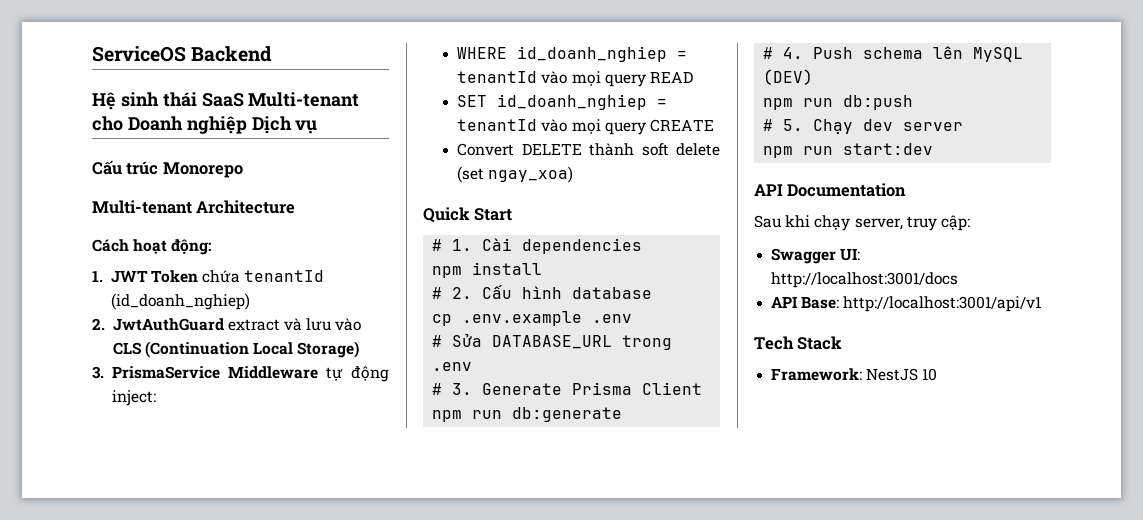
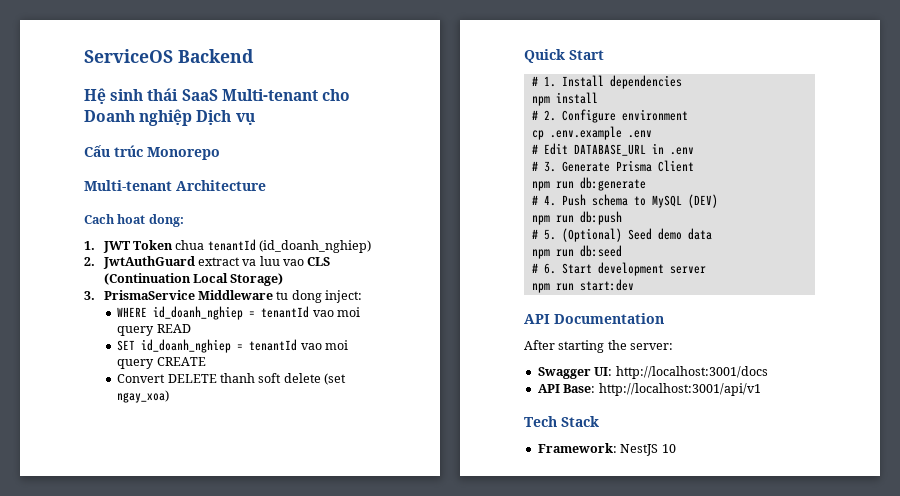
[92,239,212,255] Cách hoạt động: -> [84,214,184,227] Cach hoat dong:
[202,270,241,283] chứa -> [175,240,205,250] chua
[284,318,362,331] và lưu vào -> [242,256,305,266] va luu vao
[325,366,389,382] tự động -> [276,290,322,303] tu dong
[541,71,601,86] vào mọi -> [312,307,361,317] vao moi
[541,119,601,134] vào mọi -> [300,340,349,350] vao moi
[589,143,635,156] thành -> [220,373,256,383] thanh
[482,238,513,251] Cài -> [561,75,604,87] Install
[482,285,653,299] Cấu hình database -> [561,109,688,123] Configure environment
[452,333,673,350] Sửa DATABASE_URL trong -> [543,143,664,156] Edit DATABASE_URL in
[933,46,964,59] lên -> [633,196,646,206] to
[813,119,894,134] Chạy dev -> [561,228,712,242] [531,245,622,259] [531,262,664,276] (Optional) Seed demo data // npm run db:seed // # 6. Start development
[754,215,970,231] Sau khi chạy server, truy cập: -> [524,340,674,353] After starting the server:

